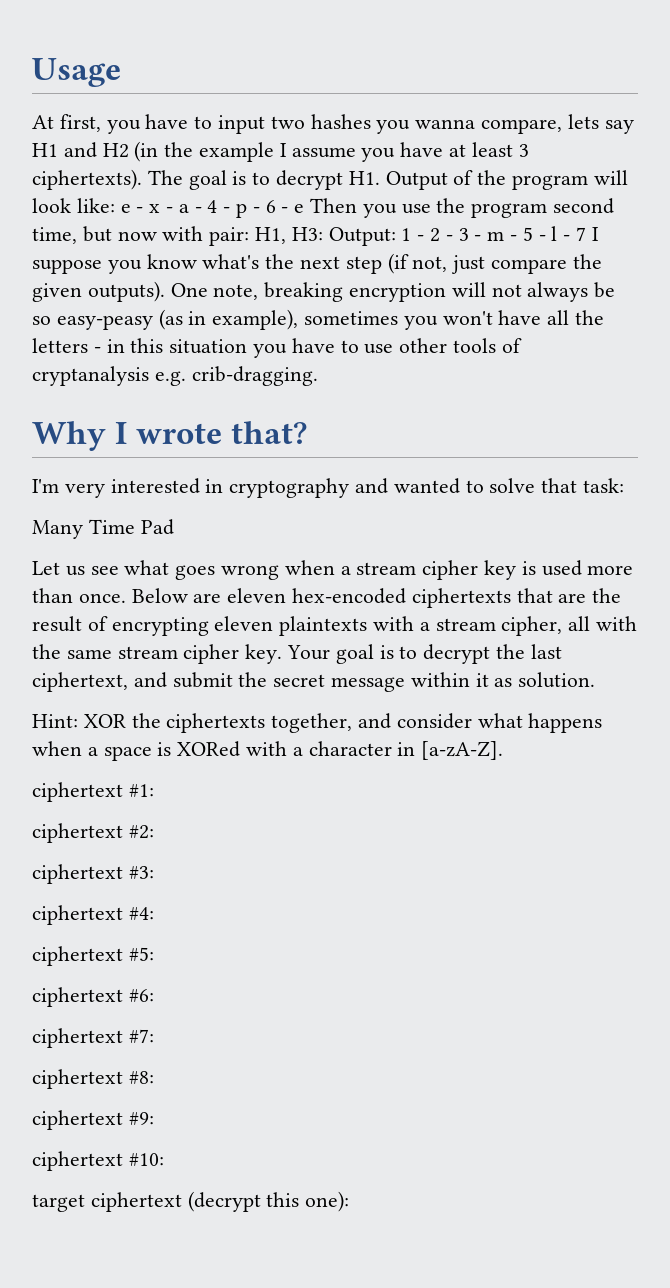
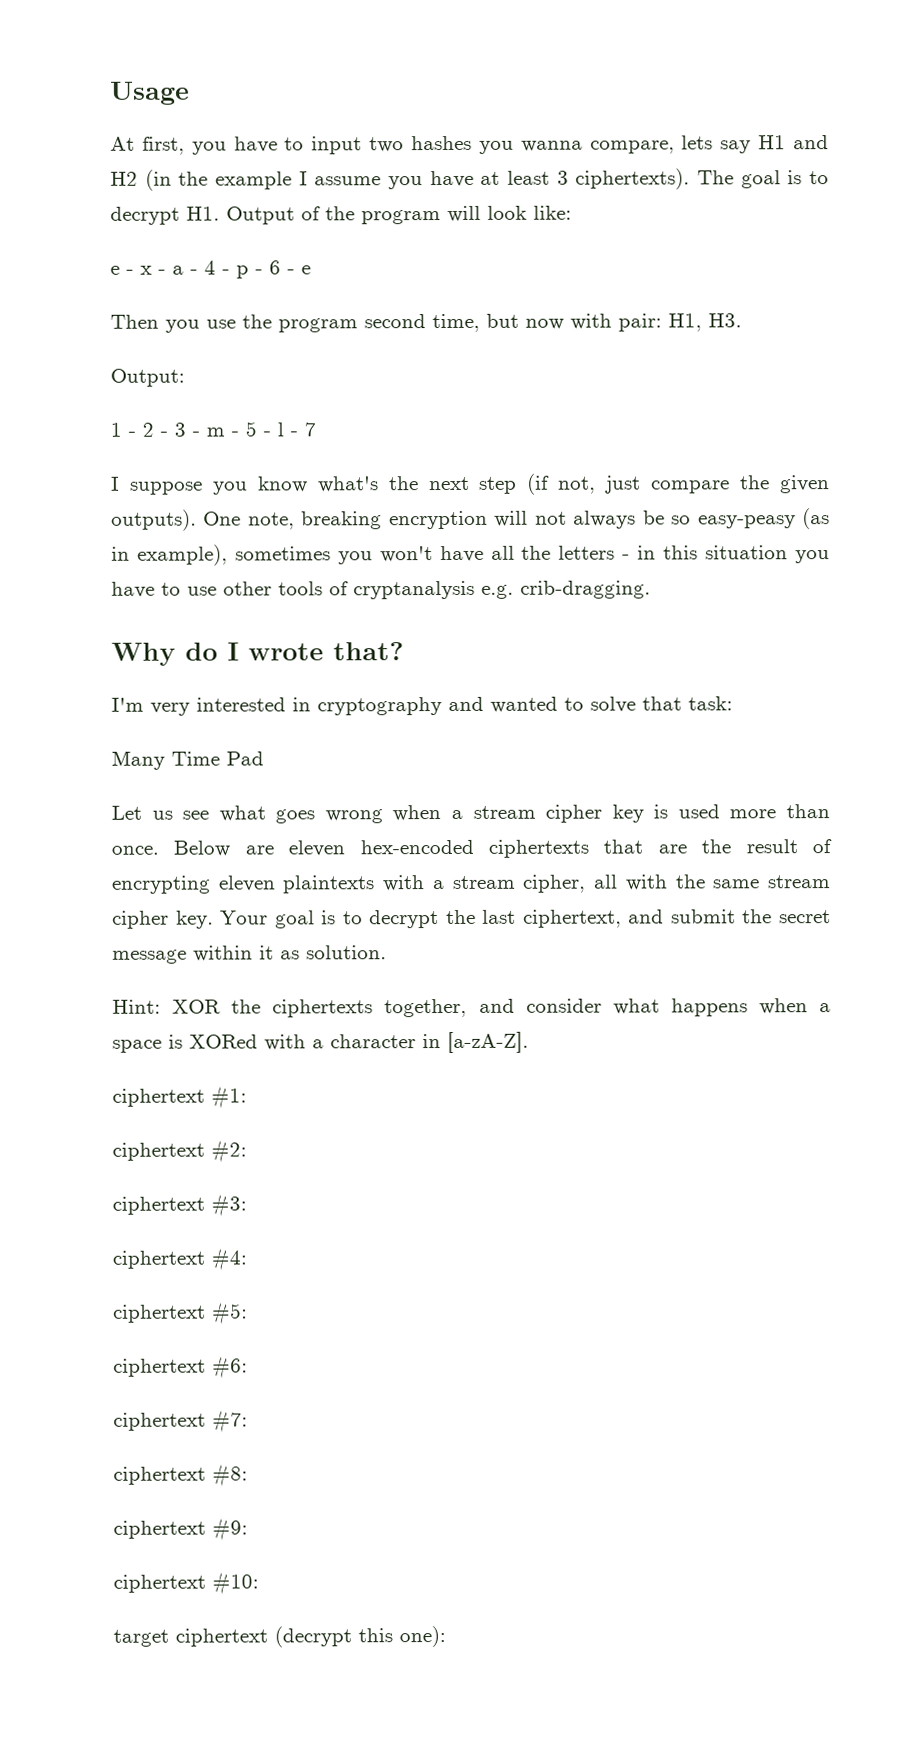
(115, 205) none -> (572, 212) //
(305, 208) none -> (311, 270) //
[291,227,323,241] H3: -> [708,313,742,328] H3. //
(396, 236) none -> (185, 377) //
(587, 234) none -> (316, 429) //
(106, 436) none -> [185,642,218,661] do

